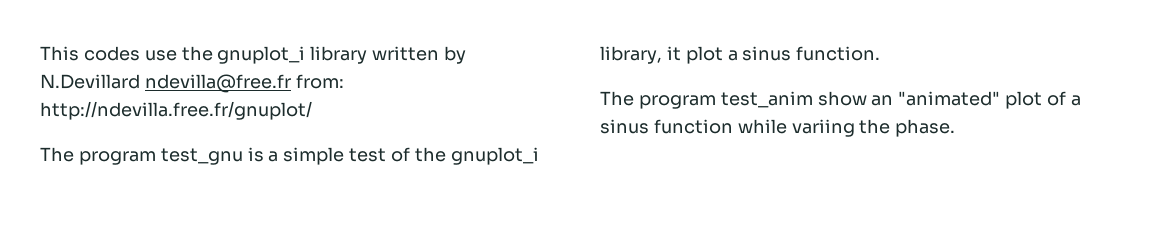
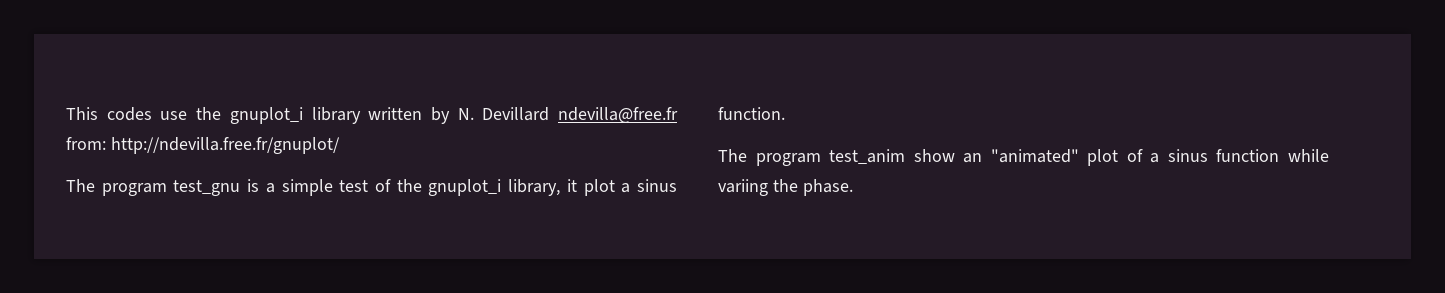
[40,74,140,89] N.Devillard -> [457,107,550,121] N. Devillard

